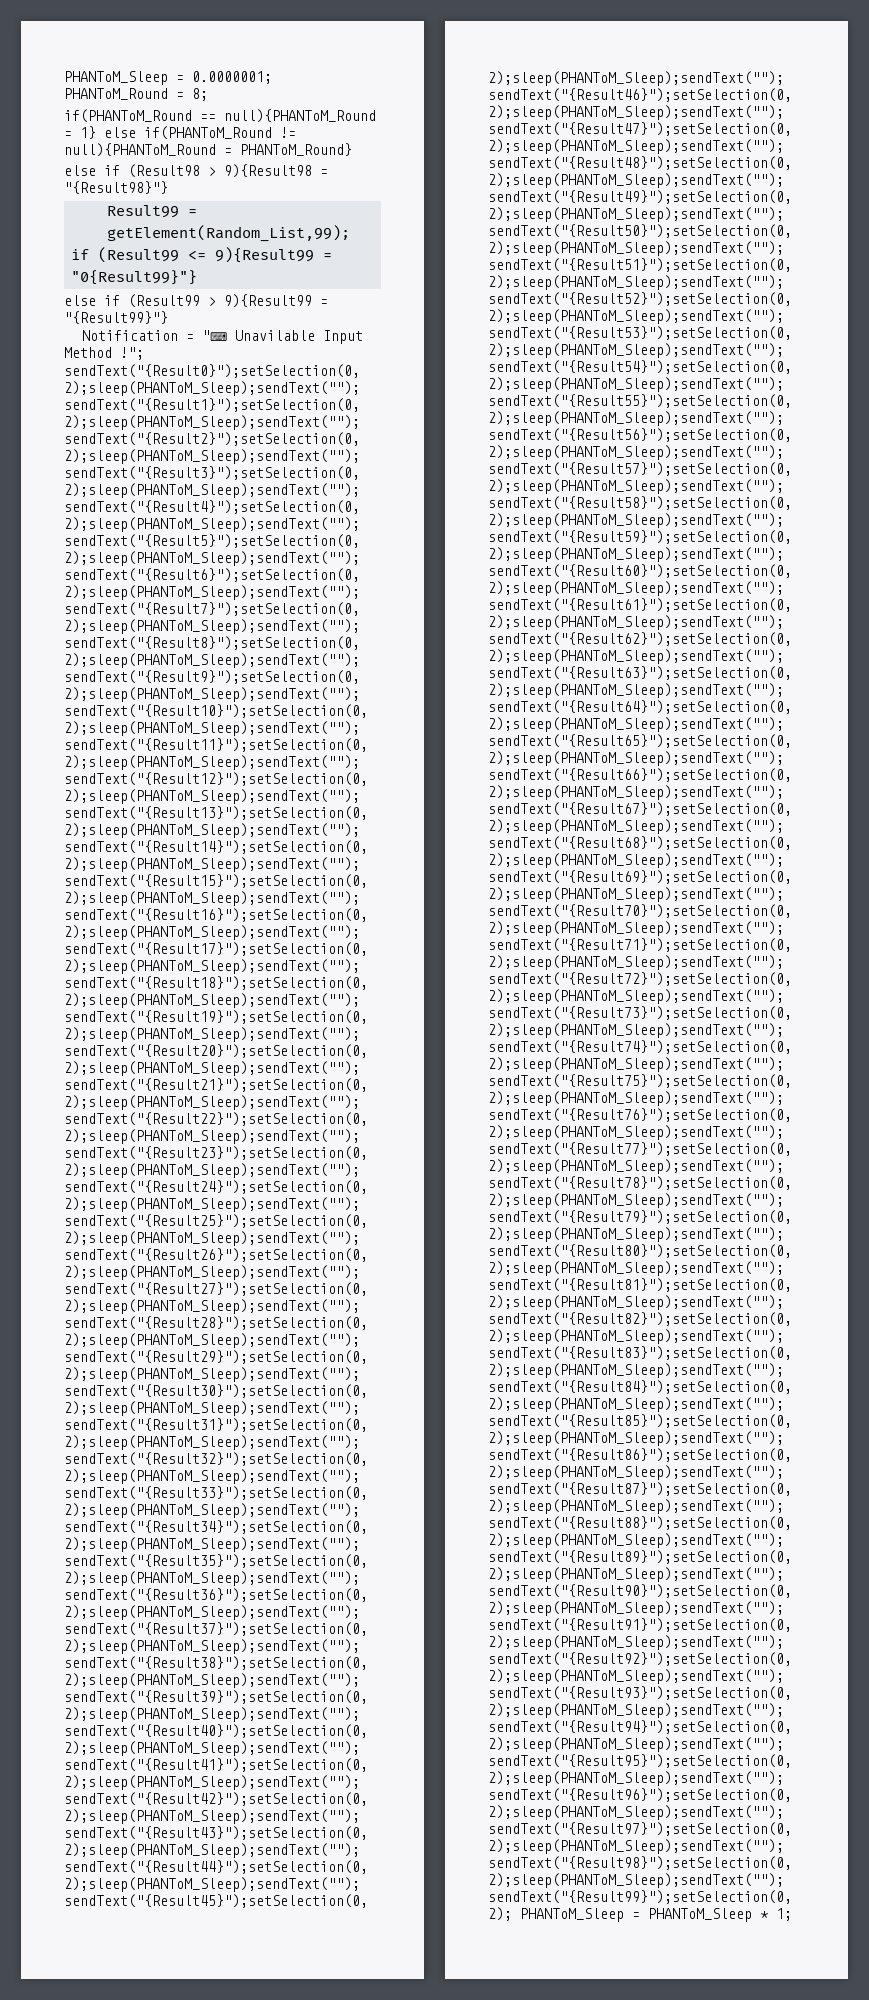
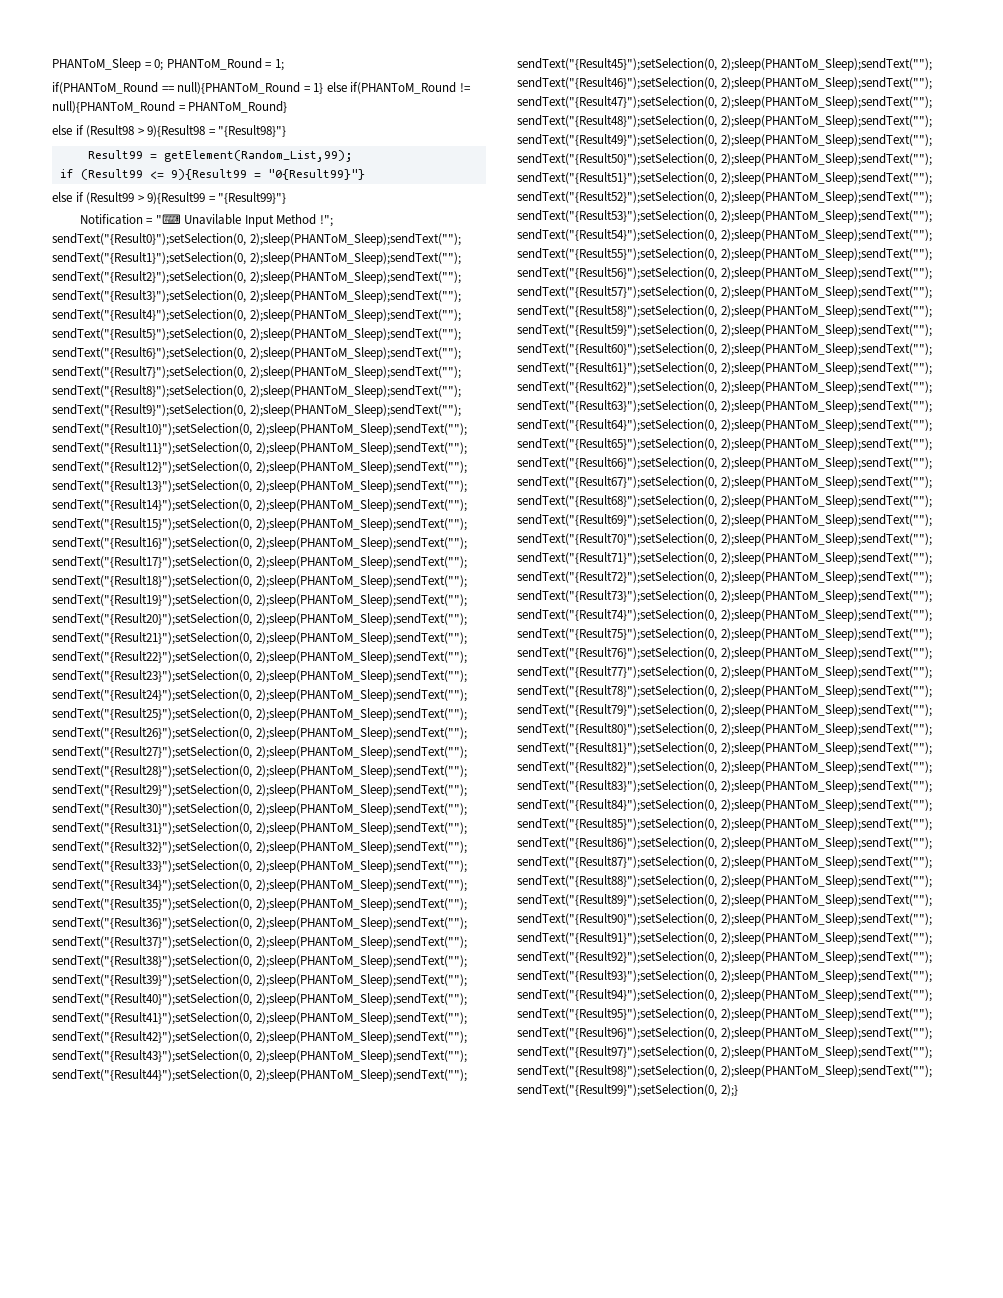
[64,71,272,85] PHANToM_Sleep = 0.0000001; -> [52,58,164,71] PHANToM_Sleep = 0;
[192,88,208,101] 8; -> [274,59,284,71] 1;
[488,1907,792,1922] 2); PHANToM_Sleep = PHANToM_Sleep * 1; -> [720,1084,738,1097] 2);}

